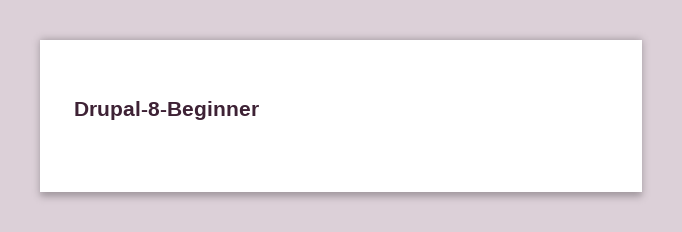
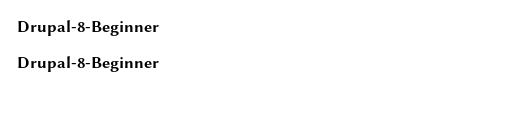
[74,101,259,120] Drupal-8-Beginner -> [17,20,159,36] [17,56,159,72] Drupal-8-Beginner // Drupal-8-Beginner

